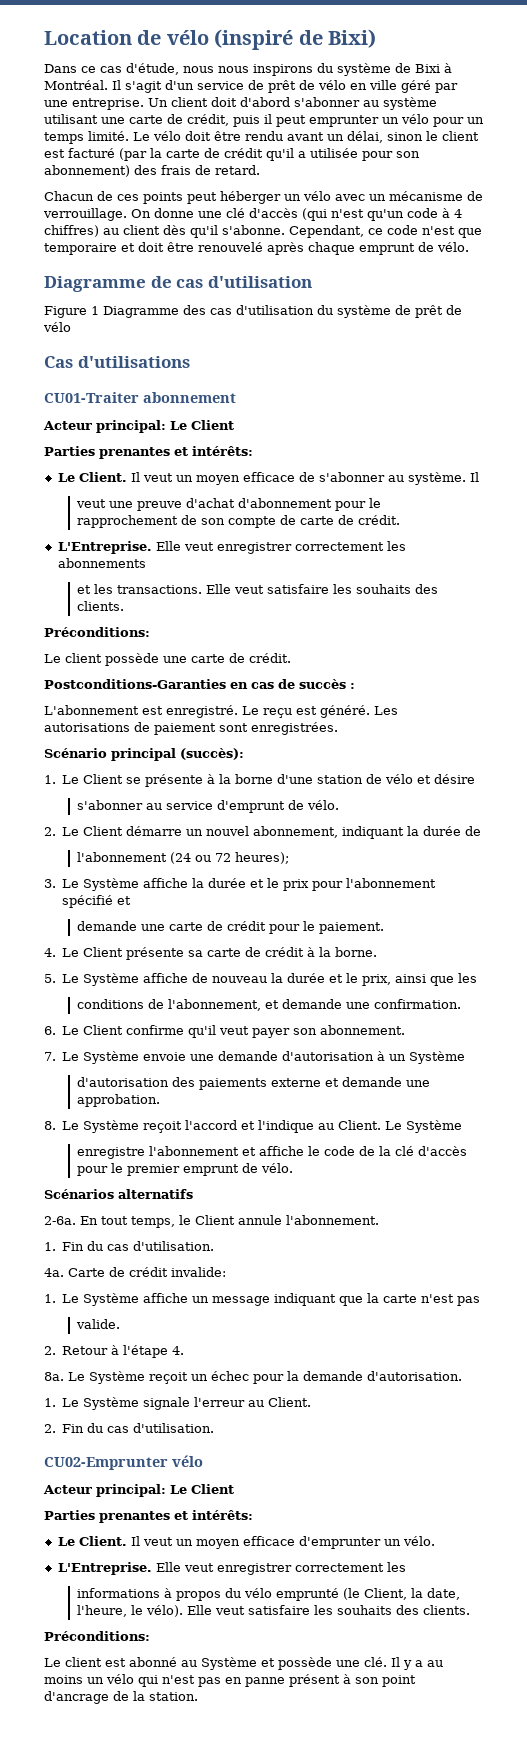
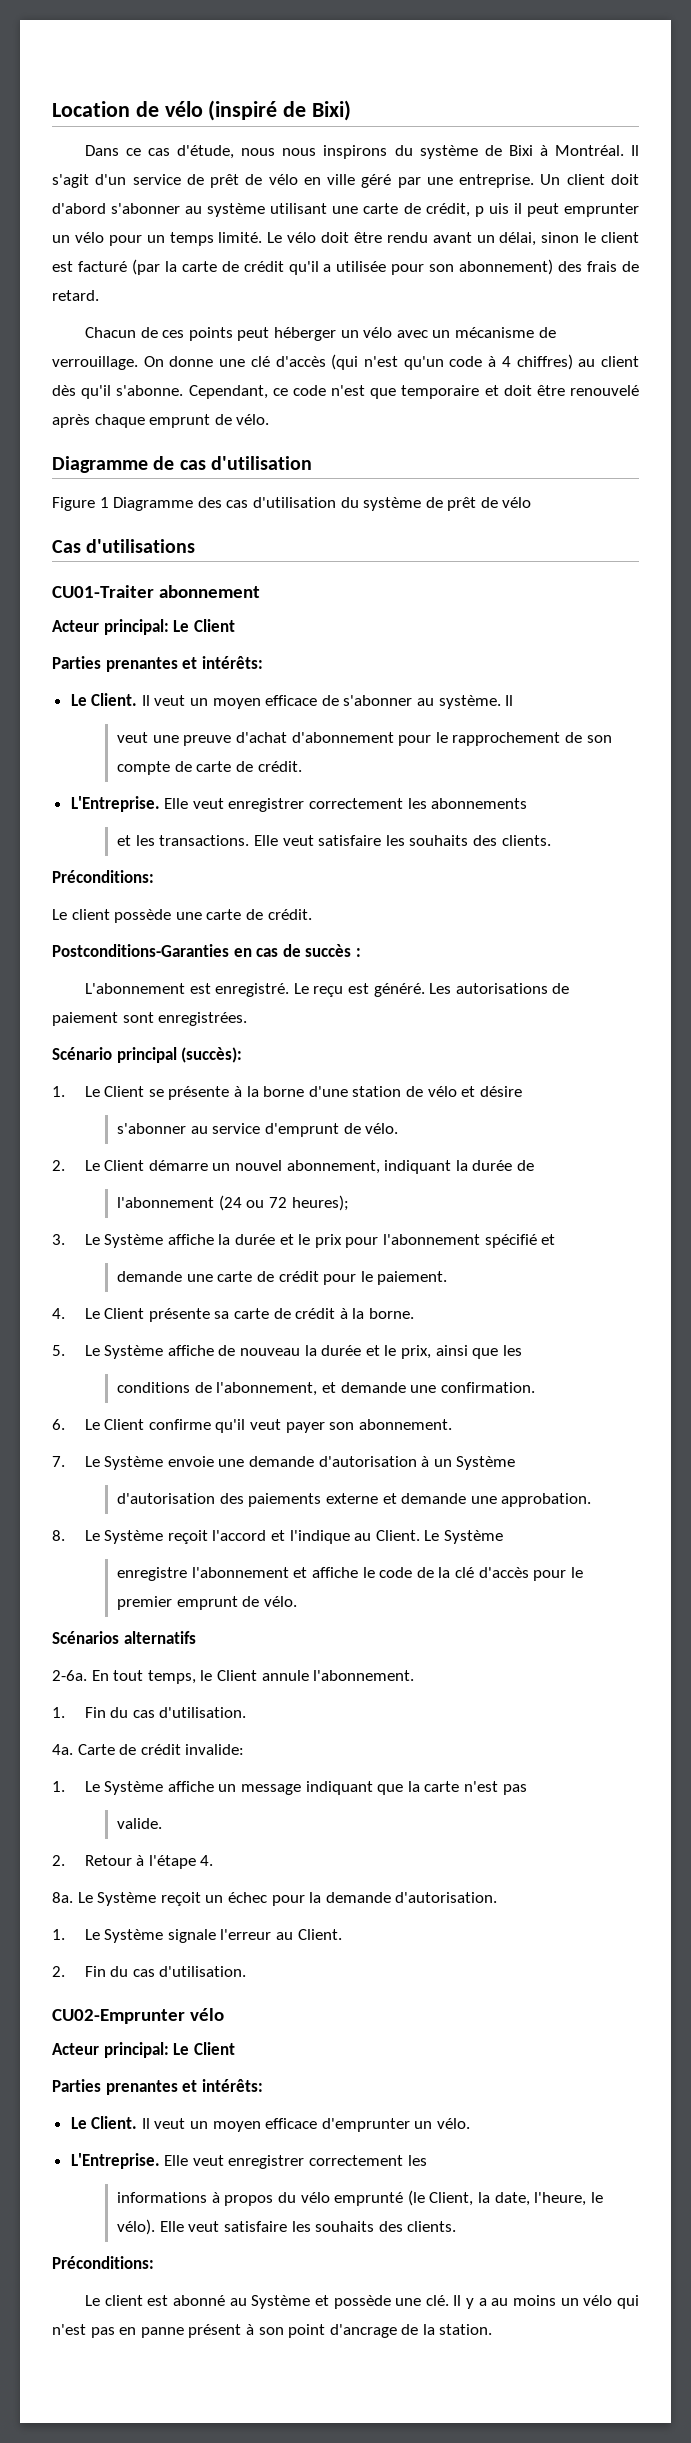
[233,115,260,127] puis -> [474,203,509,217] p uis

